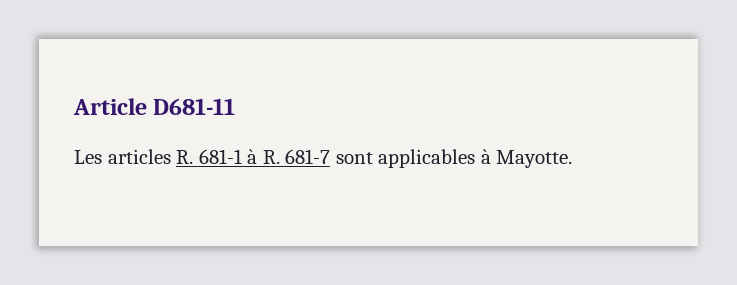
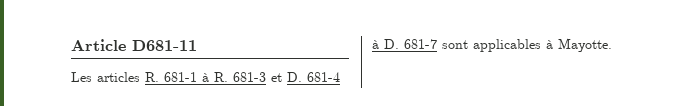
(280, 157) none -> [233,72,340,82] [372,39,399,49] 681-3 et D. 681-4 à D.

